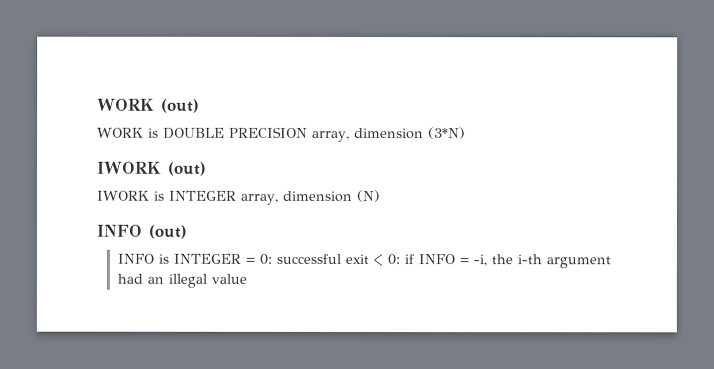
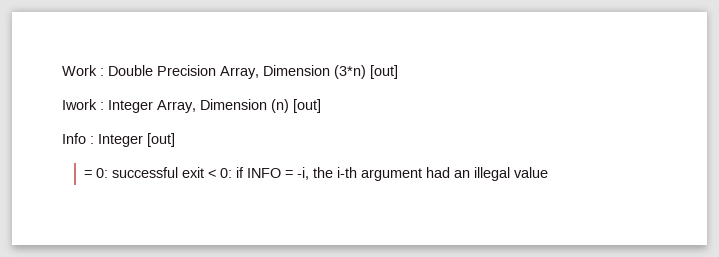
[97,98,200,113] [97,126,466,142] [97,161,207,176] [96,189,380,205] [96,224,187,239] [116,253,241,264] WORK (out) // WORK is DOUBLE PRECISION array, dimension (3*N) // IWORK (out) // IWORK is INTEGER array, dimension (N) // INFO (out) // INFO is INTEGER -> [62,65,398,79] [62,99,321,113] [62,133,175,147] Work : Double Precision Array, Dimension (3*n) [out] // Iwork : Integer Array, Dimension (n) [out] // Info : Integer [out] //

